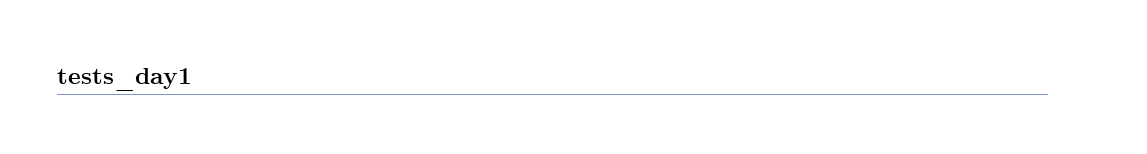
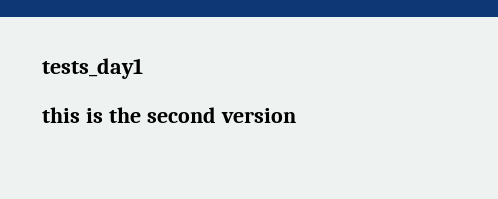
(192, 79) none -> [42,107,296,123] // this is the second version

